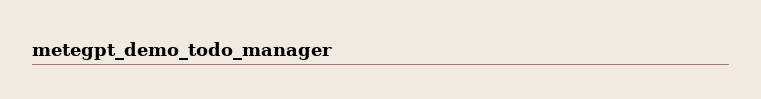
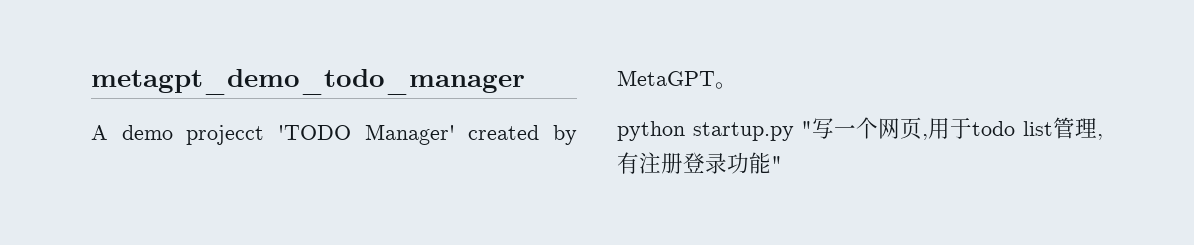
[32,42,332,60] metegpt_demo_todo_manager -> [91,69,525,95] [91,124,577,145] [617,70,737,89] [617,117,1103,141] [617,152,782,174] metagpt_demo_todo_manager // A demo projecct 'TODO Manager' created by MetaGPT。 // python startup.py "写一个网页,用于todo list管理,有注册登录功能"

